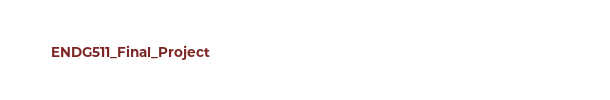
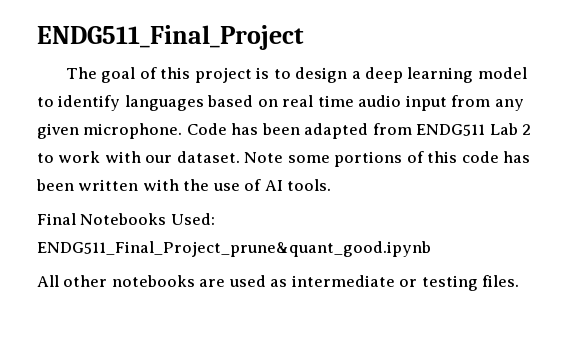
(210, 52) none -> [65,67,527,83] [37,95,524,111] [37,123,532,139] [37,151,531,167] [36,179,332,191] [37,213,215,225] [37,241,431,257] [37,275,520,291] // The goal of this project is to design a deep learning model to identify languages based on real time audio input from any given microphone. Code has been adapted from ENDG511 Lab 2 to work with our dataset. Note some portions of this code has been written with the use of AI tools. // Final Notebooks Used: ENDG511_Final_Project_prune&quant_good.ipynb // All other notebooks are used as intermediate or testing files.

